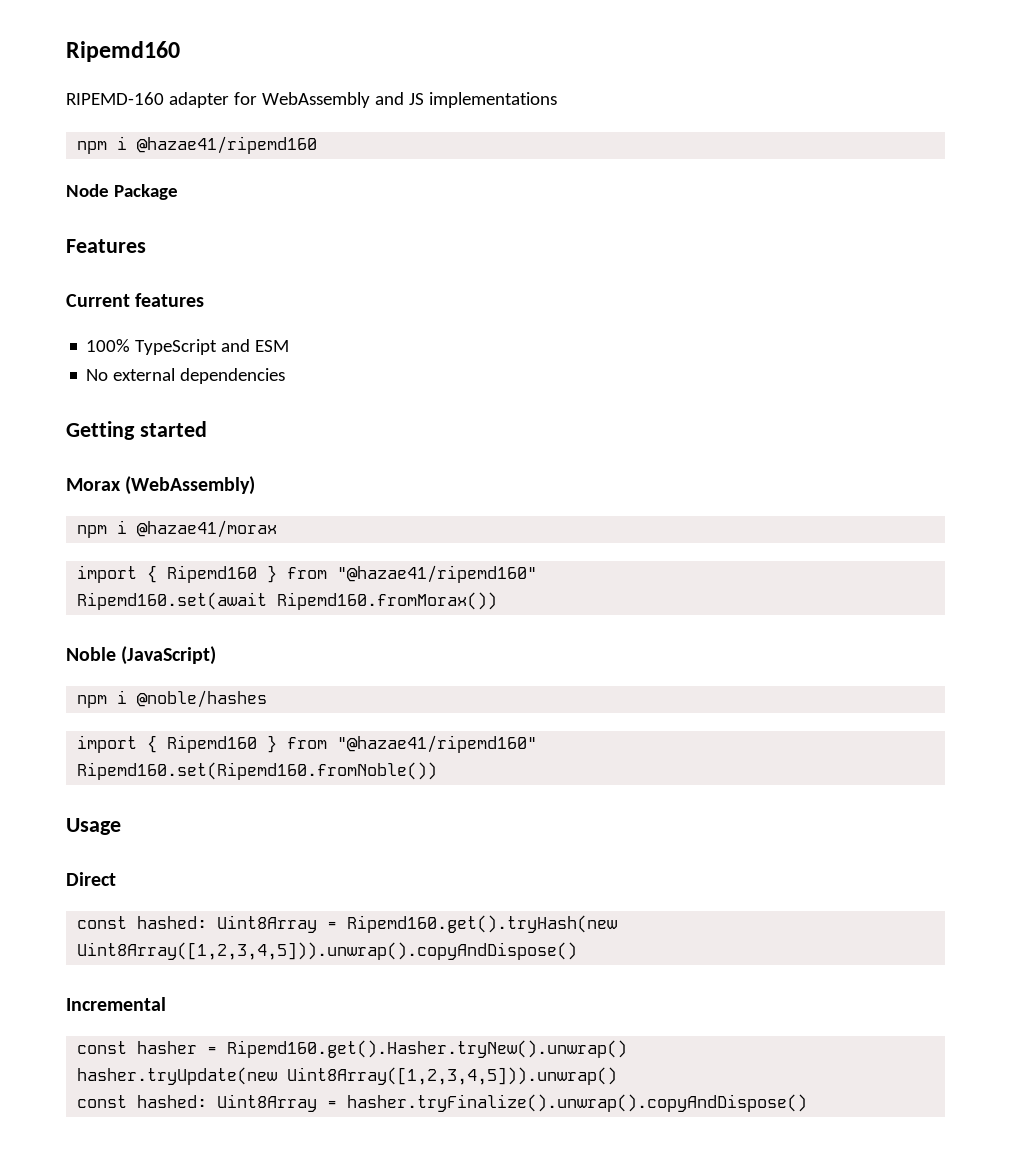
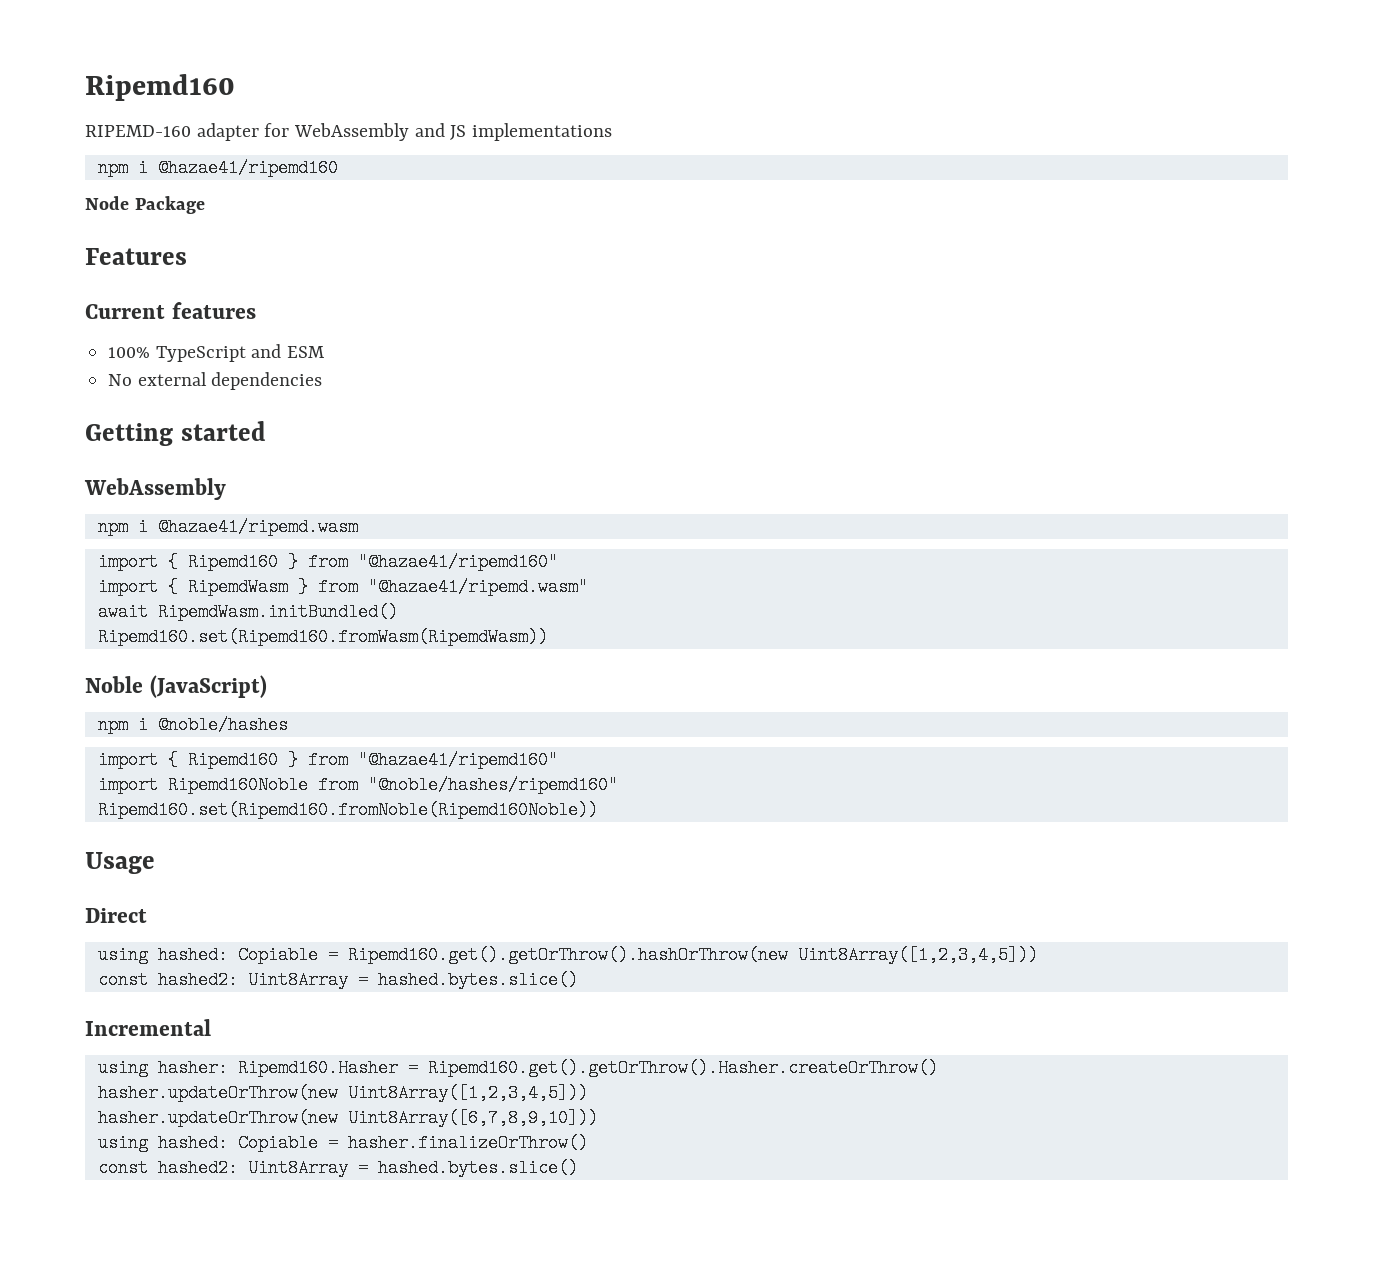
[66,476,256,495] [77,520,278,538] [77,565,538,583] [77,592,498,610] Morax (WebAssembly) // npm i @hazae41/morax // import { Ripemd160 } from "@hazae41/ripemd160" // Ripemd160.set(await Ripemd160.fromMorax()) -> [84,478,226,500] [97,518,358,536] [97,553,558,571] [97,578,588,596] [97,603,398,621] [97,628,548,646] WebAssembly // npm i @hazae41/ripemd.wasm // import { Ripemd160 } from "@hazae41/ripemd160" // import { RipemdWasm } from "@hazae41/ripemd.wasm" // await RipemdWasm.initBundled() // Ripemd160.set(Ripemd160.fromWasm(RipemdWasm))
[77,762,438,780] [66,818,121,835] [66,872,116,886] [77,915,618,933] [77,942,578,960] Ripemd160.set(Ripemd160.fromNoble()) // Usage // Direct // const hashed: Uint8Array = Ripemd160.get().tryHash(new Uint8Array([1,2,3,4,5])).unwrap().copyAndDispose() -> [97,776,618,794] [97,801,598,819] [85,852,155,874] [85,908,147,923] [97,946,1038,964] [97,971,578,989] import Ripemd160Noble from "@noble/hashes/ripemd160" // Ripemd160.set(Ripemd160.fromNoble(Ripemd160Noble)) // Usage // Direct // using hashed: Copiable = Ripemd160.get().getOrThrow().hashOrThrow(new Uint8Array([1,2,3,4,5])) // const hashed2: Uint8Array = hashed.bytes.slice()
[77,1040,628,1058] [77,1067,618,1085] [77,1094,808,1112] const hasher = Ripemd160.get().Hasher.tryNew().unwrap() // hasher.tryUpdate(new Uint8Array([1,2,3,4,5])).unwrap() // const hashed: Uint8Array = hasher.tryFinalize().unwrap().copyAndDispose() -> [97,1059,938,1077] [97,1084,588,1102] [97,1109,598,1127] [97,1134,588,1152] [97,1159,578,1177] using hasher: Ripemd160.Hasher = Ripemd160.get().getOrThrow().Hasher.createOrThrow() // hasher.updateOrThrow(new Uint8Array([1,2,3,4,5])) // hasher.updateOrThrow(new Uint8Array([6,7,8,9,10])) // using hashed: Copiable = hasher.finalizeOrThrow() // const hashed2: Uint8Array = hashed.bytes.slice()

